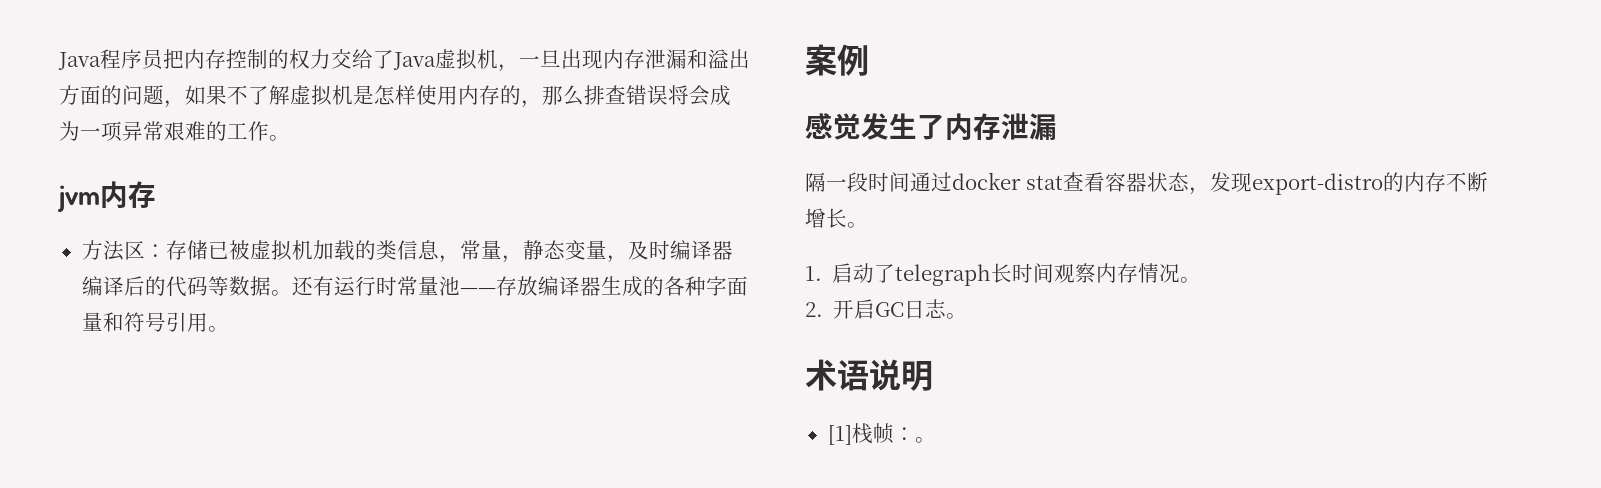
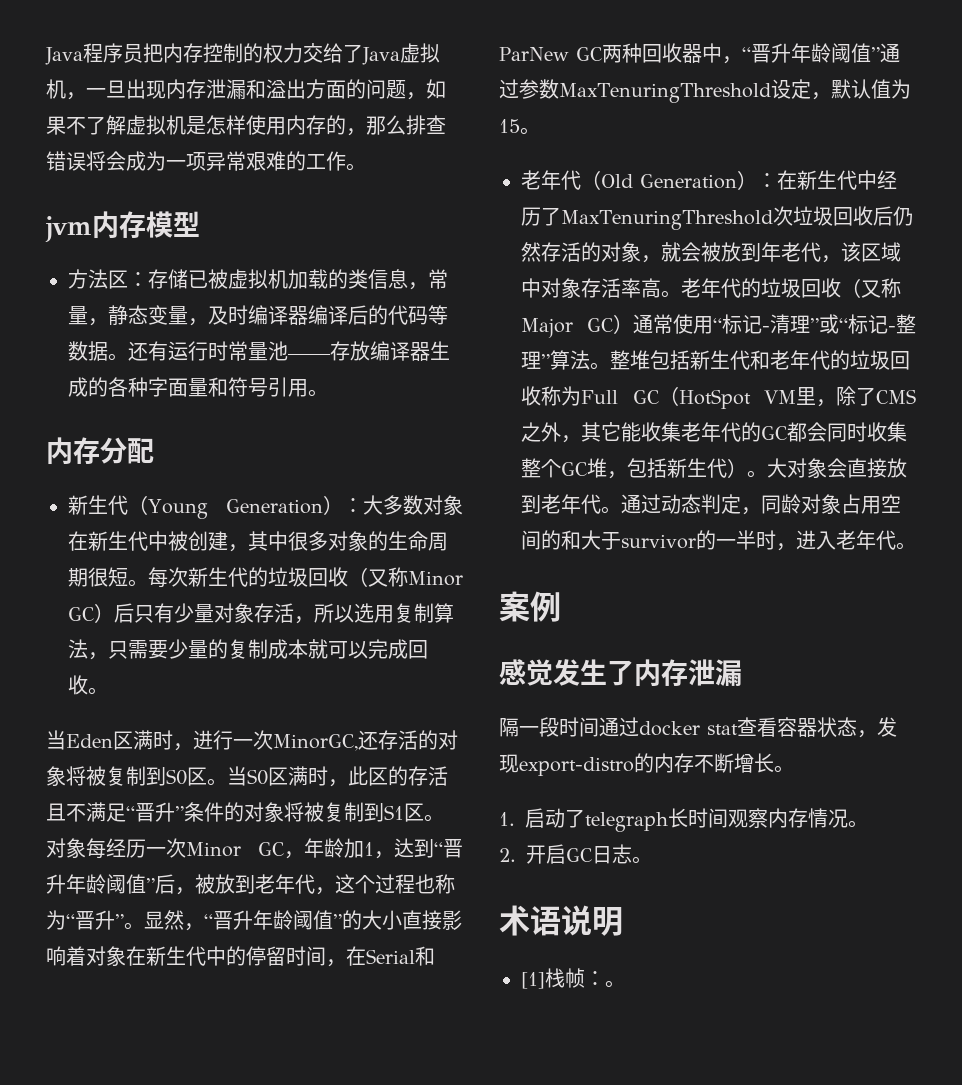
(156, 194) none -> [146,211,200,238] 模型
(229, 329) none -> [46,437,154,465] [68,495,463,519] [68,531,448,552] [68,567,463,588] [68,603,454,624] [68,639,428,660] [68,675,108,695] [46,730,458,751] [46,766,448,787] [46,802,444,822] [46,838,463,859] [46,874,455,895] [46,910,462,931] [46,946,435,967] [499,43,900,64] [499,79,911,103] [499,119,540,135] [521,170,897,190] [521,206,913,230] [521,242,901,263] [521,278,901,298] [521,314,916,338] [521,350,910,370] [521,386,916,409] [521,422,907,443] [521,458,907,479] [521,494,901,515] [521,530,916,551] // 内存分配 // 新生代（Young Generation）：大多数对象在新生代中被创建，其中很多对象的生命周期很短。每次新生代的垃圾回收（又称Minor GC）后只有少量对象存活，所以选用复制算法，只需要少量的复制成本就可以完成回收。 // 当Eden区满时，进行一次MinorGC,还存活的对象将被复制到S0区。当S0区满时，此区的存活且不满足“晋升”条件的对象将被复制到S1区。对象每经历一次Minor GC，年龄加1，达到“晋升年龄阈值”后，被放到老年代，这个过程也称为“晋升”。显然，“晋升年龄阈值”的大小直接影响着对象在新生代中的停留时间，在Serial和ParNew GC两种回收器中，“晋升年龄阈值”通过参数MaxTenuringThreshold设定，默认值为15。 // 老年代（Old Generation）：在新生代中经历了MaxTenuringThreshold次垃圾回收后仍然存活的对象，就会被放到年老代，该区域中对象存活率高。老年代的垃圾回收（又称Major GC）通常使用“标记-清理”或“标记-整理”算法。整堆包括新生代和老年代的垃圾回收称为Full GC（HotSpot VM里，除了CMS之外，其它能收集老年代的GC都会同时收集整个GC堆，包括新生代）。大对象会直接放到老年代。通过动态判定，同龄对象占用空间的和大于survivor的一半时，进入老年代。

